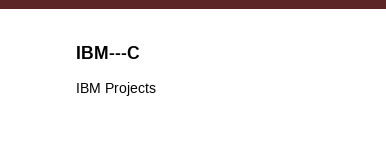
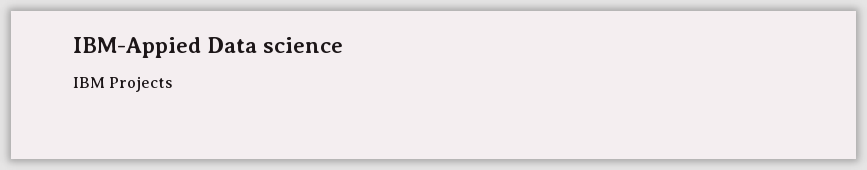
[76,46,140,59] IBM---C -> [73,37,344,58] IBM-Appied Data science

